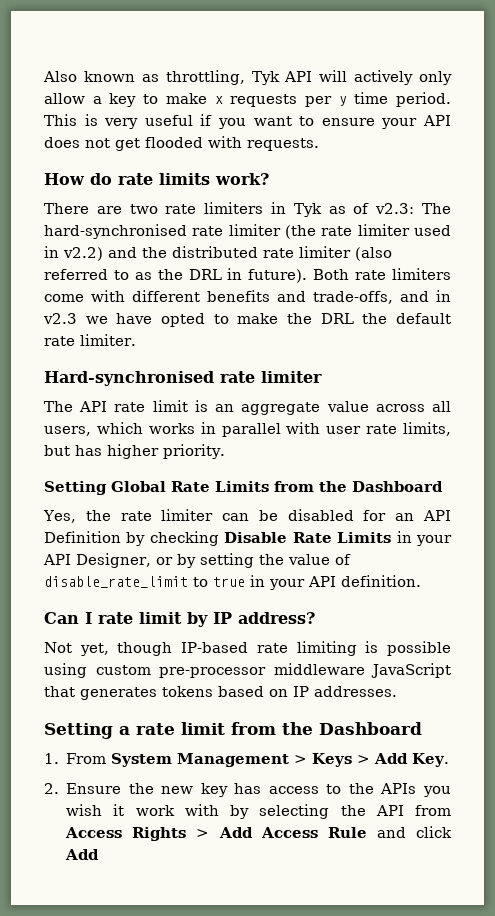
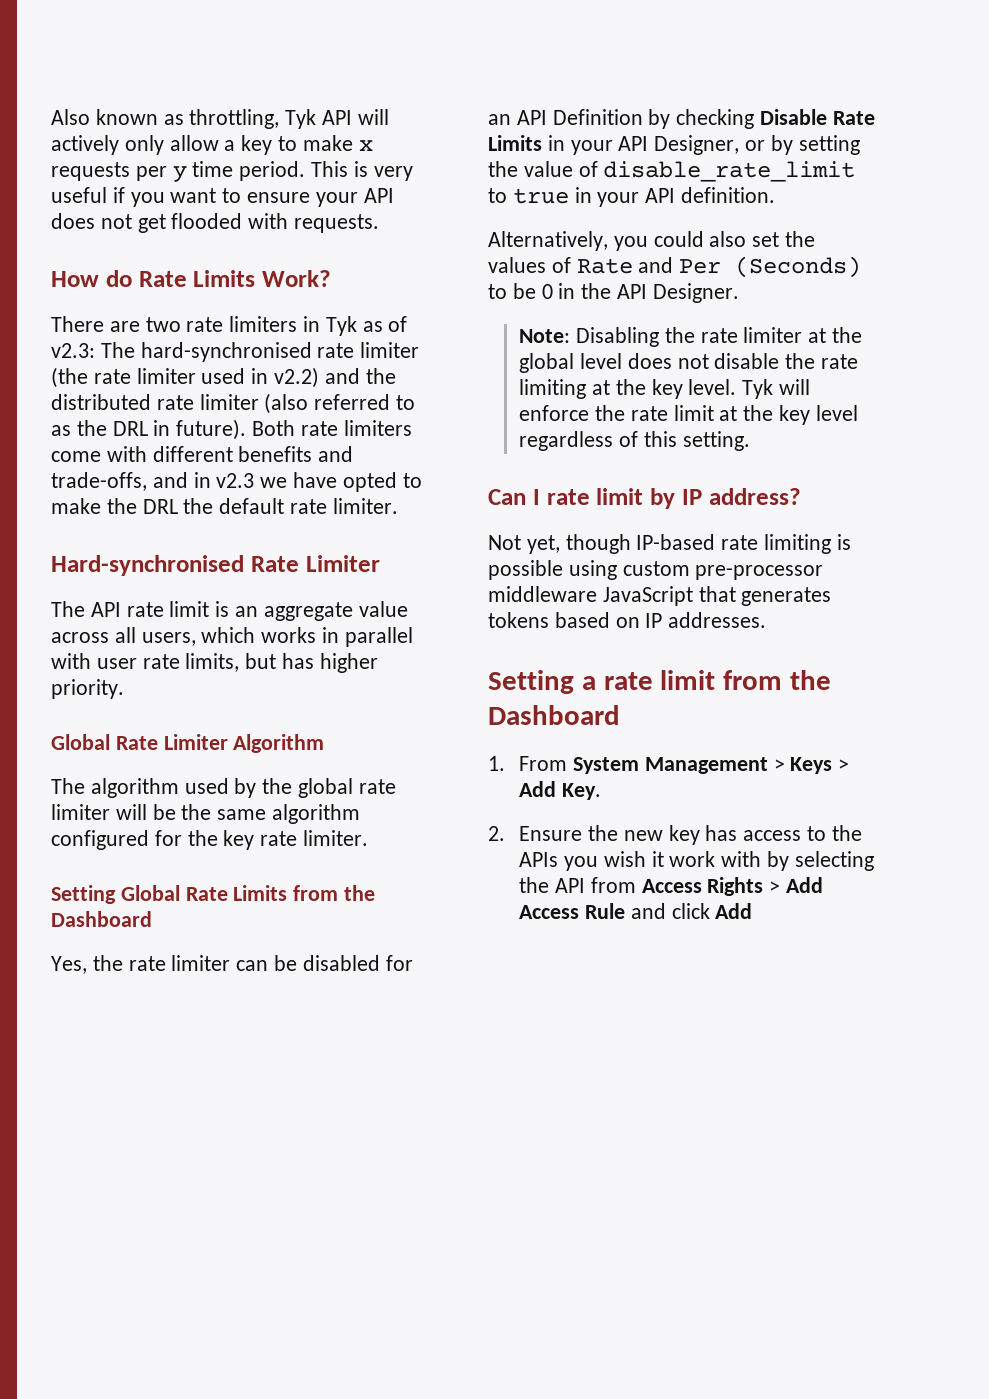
[118,173,269,185] rate limits work? -> [138,270,331,287] Rate Limits Work?
[220,371,322,383] rate limiter -> [250,555,380,572] Rate Limiter
(225, 451) none -> [51,734,325,753] [51,778,396,798] [51,804,361,824] [51,830,369,850] // Global Rate Limiter Algorithm // The algorithm used by the global rate limiter will be the same algorithm configured for the key rate limiter.
(421, 581) none -> [488,231,816,251] [488,256,862,278] [488,283,739,303] [519,327,862,347] [519,353,858,373] [519,379,810,399] [519,405,858,425] [519,431,750,451] // Alternatively, you could also set the values of Rate and Per (Seconds) to be 0 in the API Designer. // Note: Disabling the rate limiter at the global level does not disable the rate limiting at the key level. Tyk will enforce the rate limit at the key level regardless of this setting.

